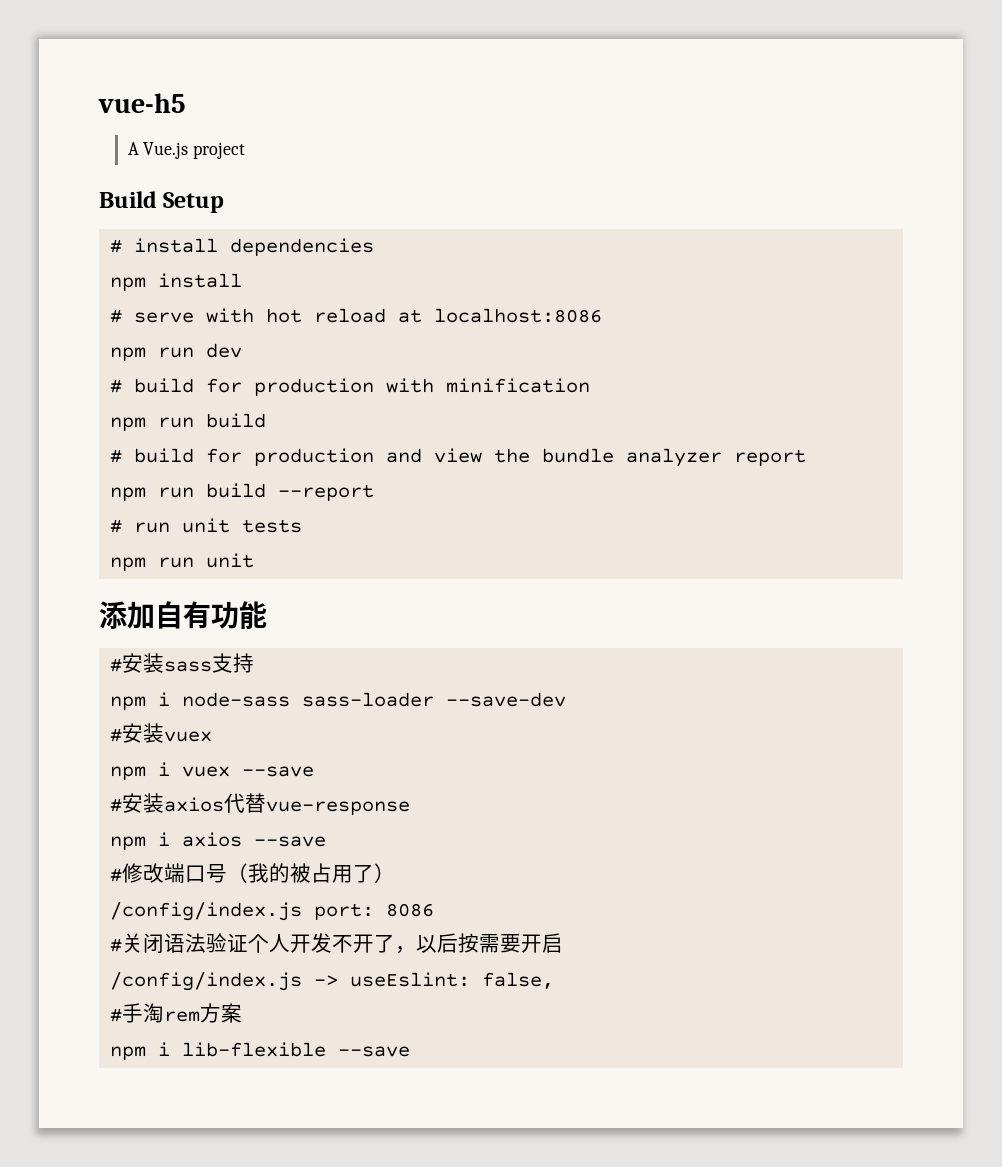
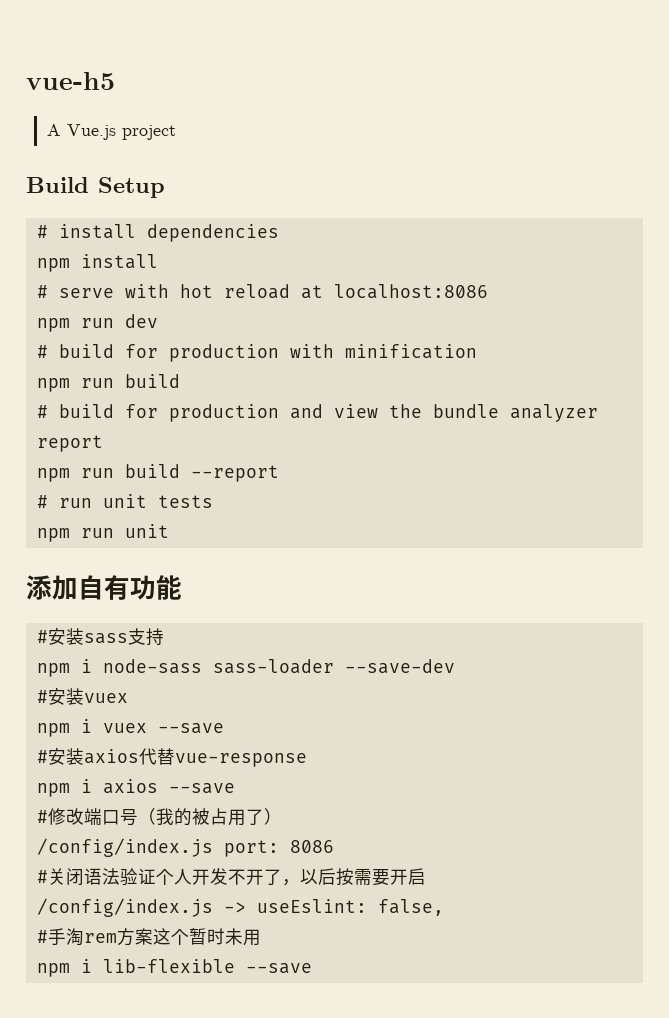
(242, 1013) none -> [152,928,261,946] 这个暂时未用

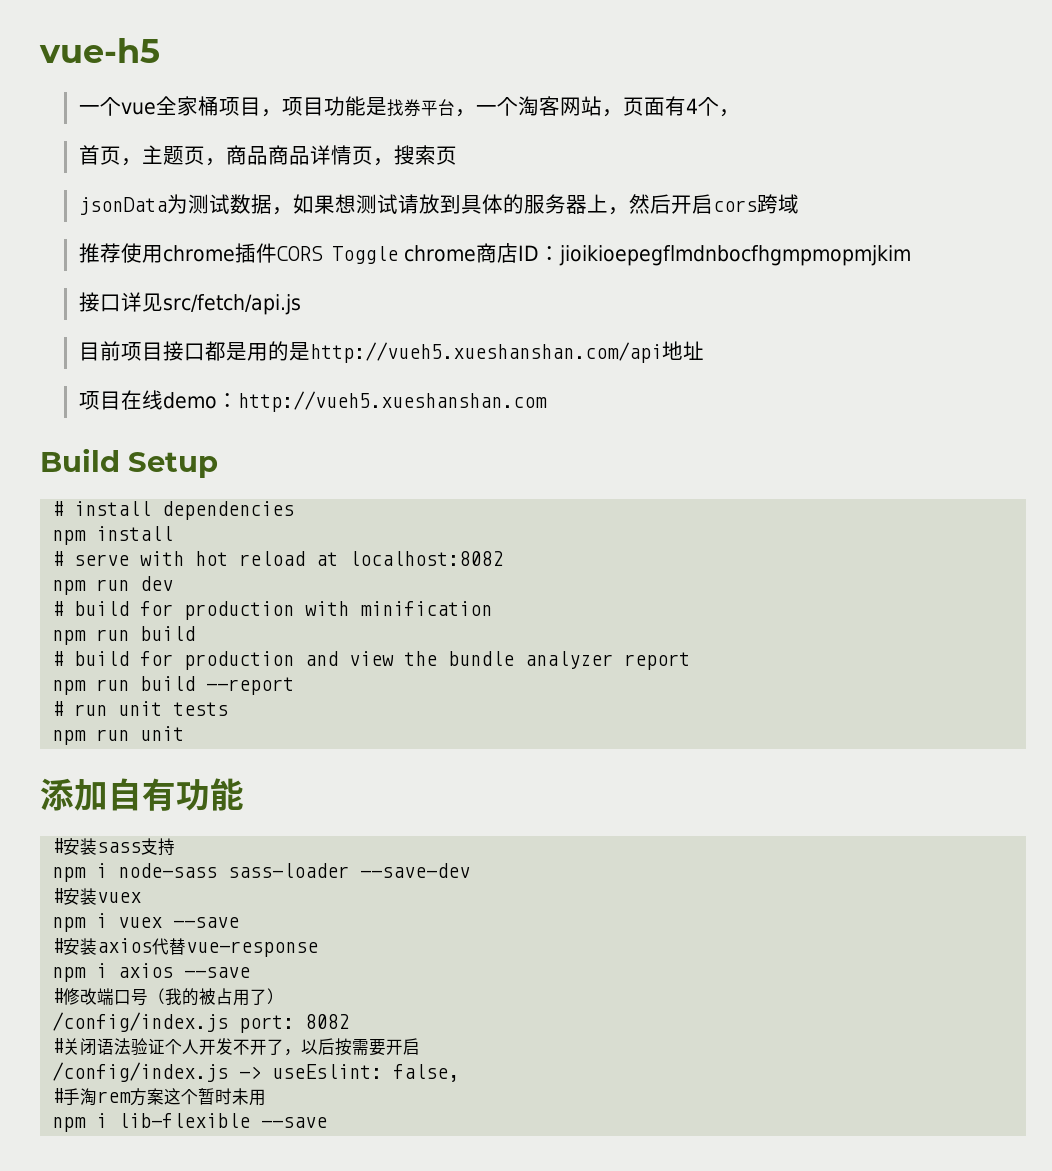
[46,124,176,140] A Vue.js project -> [78,96,740,117] [78,145,457,166] [78,194,799,215] [78,243,911,266] [78,292,301,315] [78,341,704,363] [78,390,547,412] 一个vue全家桶项目，项目功能是找券平台，一个淘客网站，页面有4个， // 首页，主题页，商品商品详情页，搜索页 // jsonData为测试数据，如果想测试请放到具体的服务器上，然后开启cors跨域 // 推荐使用chrome插件CORS Toggle chrome商店ID：jioikioepegflmdnbocfhgmpmopmjkim // 接口详见src/fetch/api.js // 目前项目接口都是用的是http://vueh5.xueshanshan.com/api地址 // 项目在线demo：http://vueh5.xueshanshan.com
[333,284,488,299] localhost:8086 -> [349,551,504,566] localhost:8082
[289,840,334,853] 8086 -> [305,1014,350,1029] 8082

